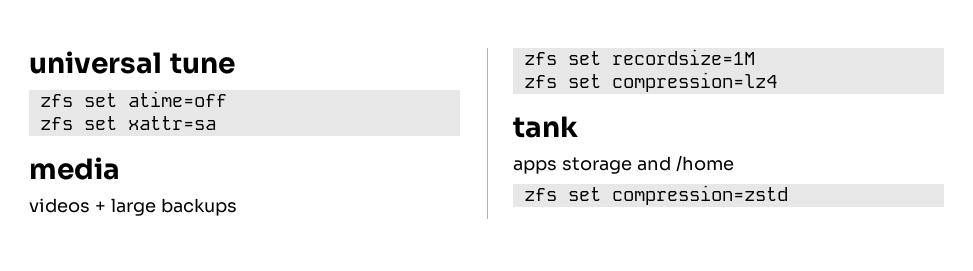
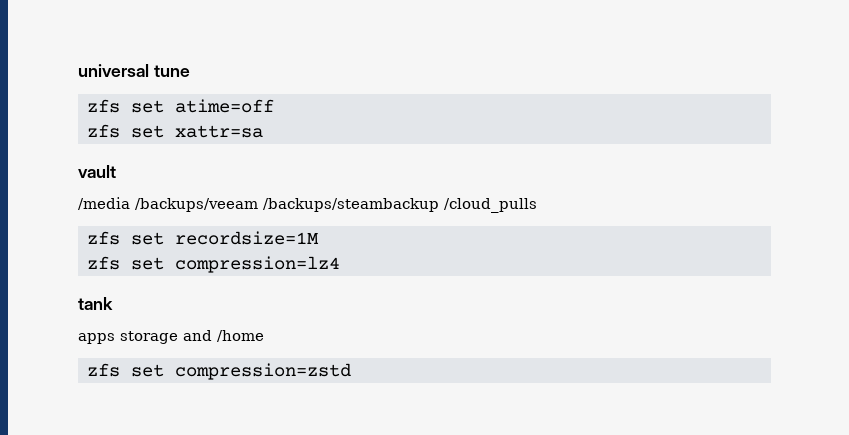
[29,157,120,180] [29,198,237,216] media // videos + large backups -> [78,165,116,178] [78,197,537,213] vault // /media /backups/veeam /backups/steambackup /cloud_pulls

